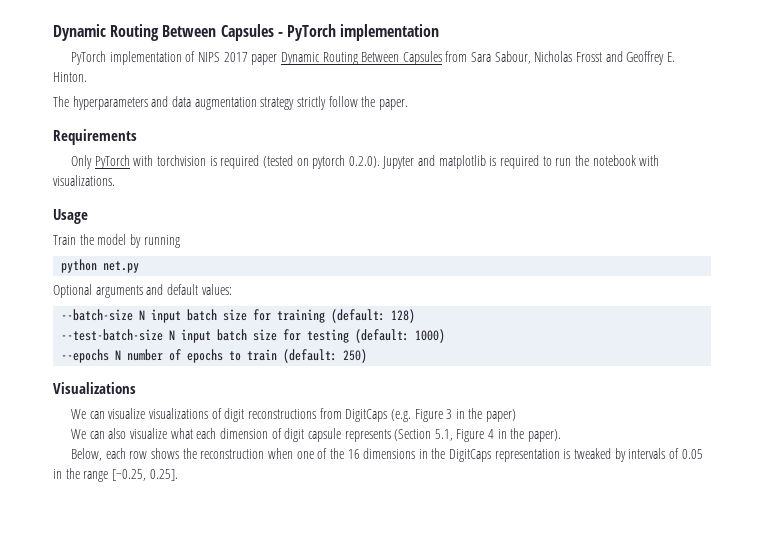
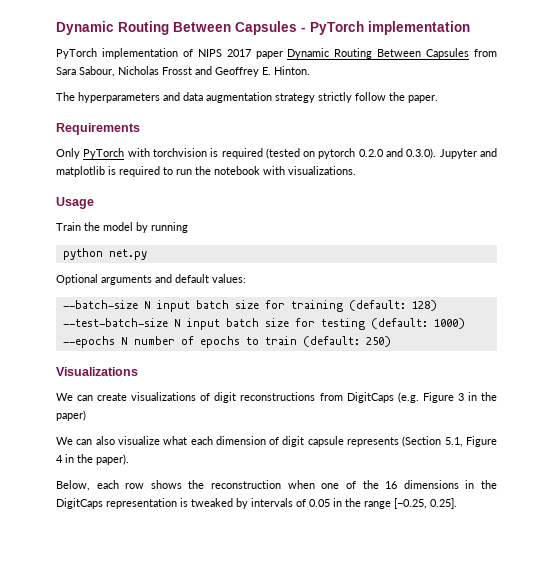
[348,156,380,168] 0.2.0). -> [358,148,437,159] 0.2.0 and 0.3.0).
[108,408,146,419] visualize -> [97,393,128,401] create

